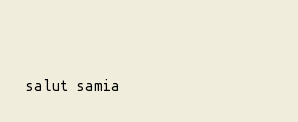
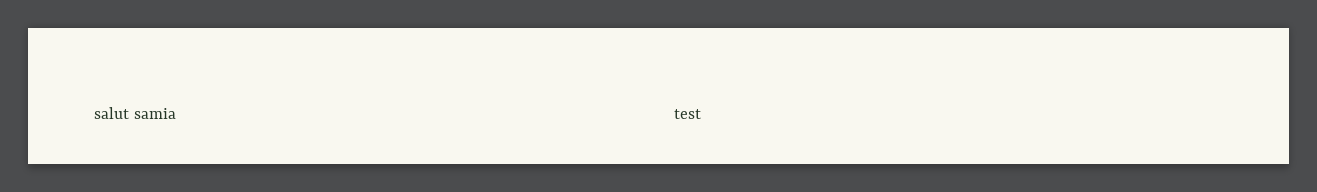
(120, 85) none -> [674,109,701,119] // test

